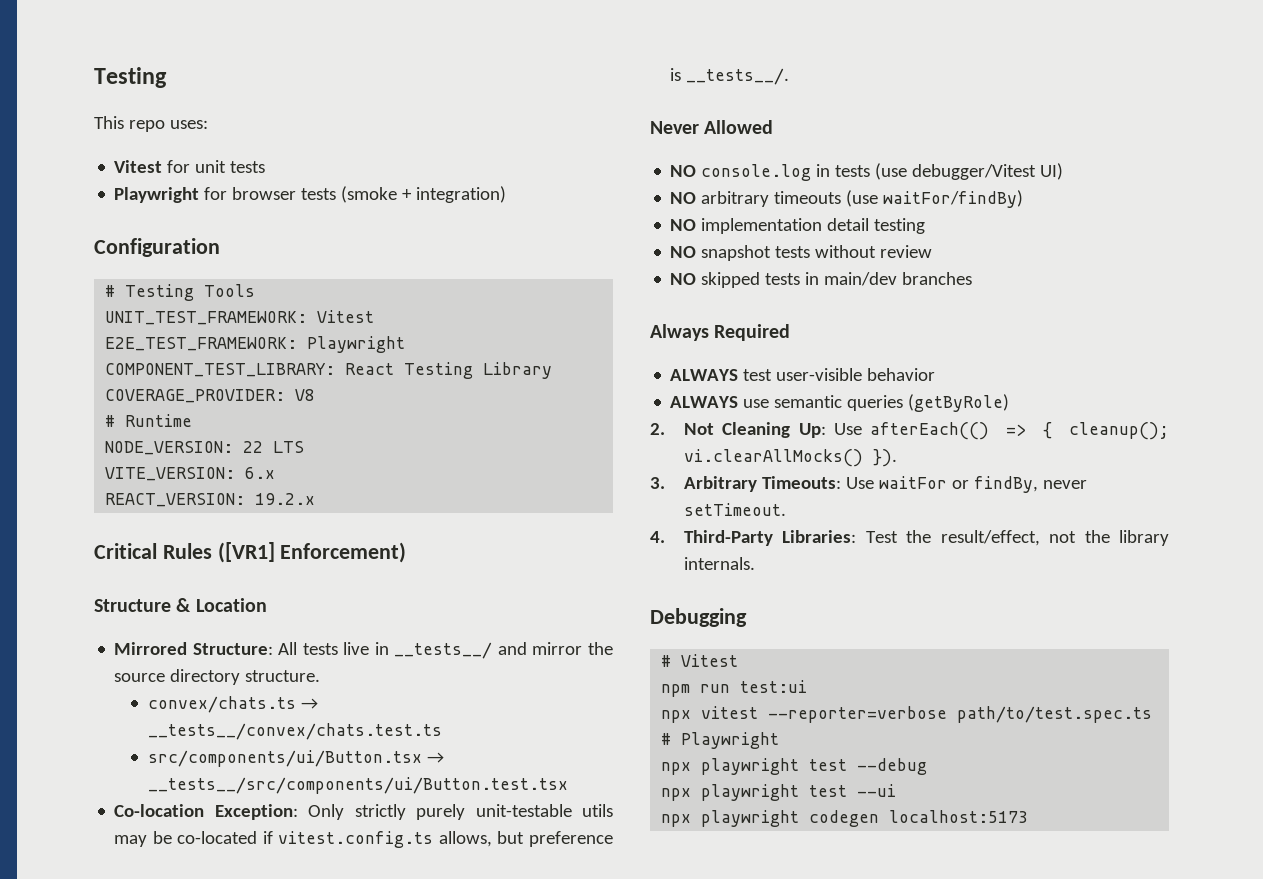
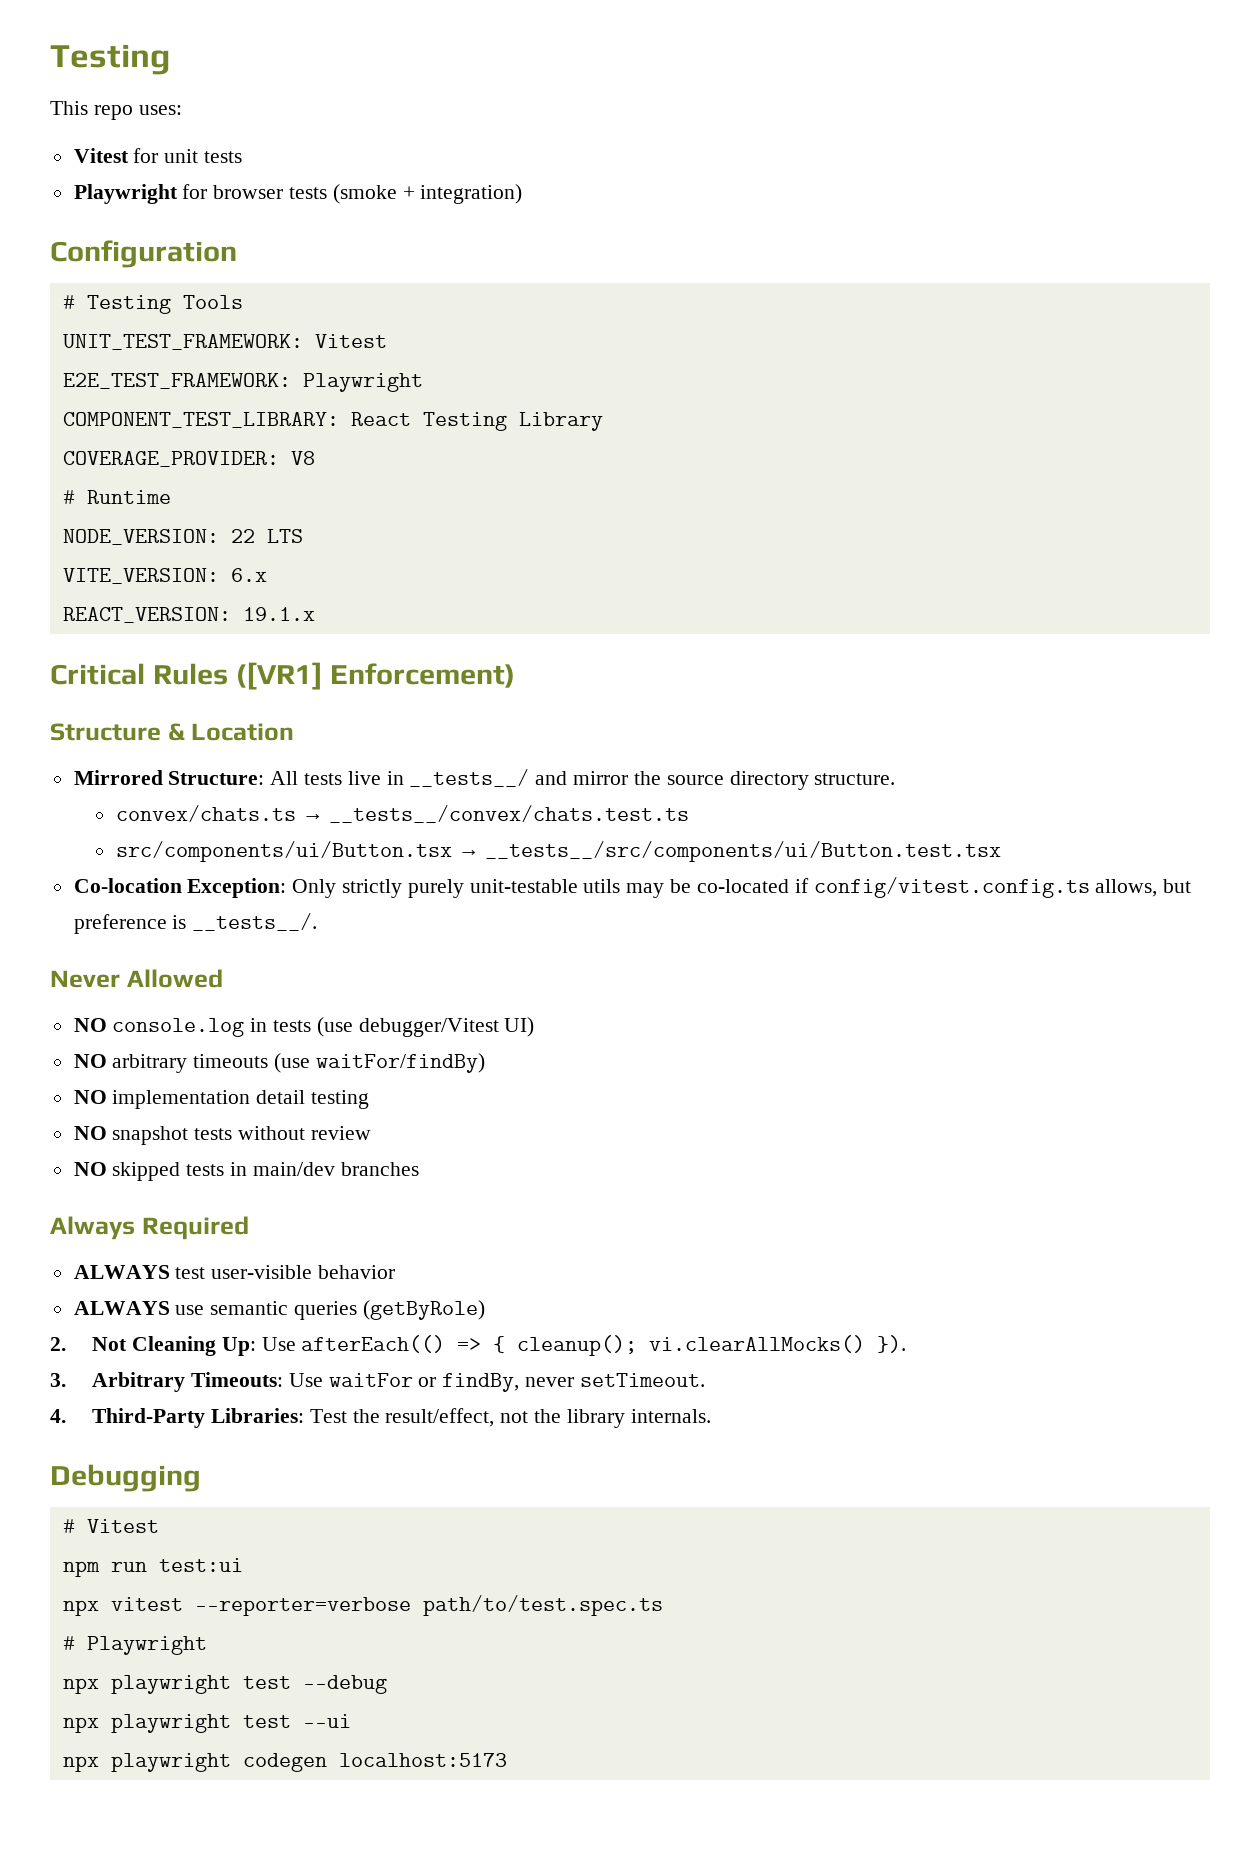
[255,493,316,505] 19.2.x -> [242,607,315,621] 19.1.x
[278,831,434,848] vitest.config.ts -> [813,877,1090,898] config/vitest.config.ts

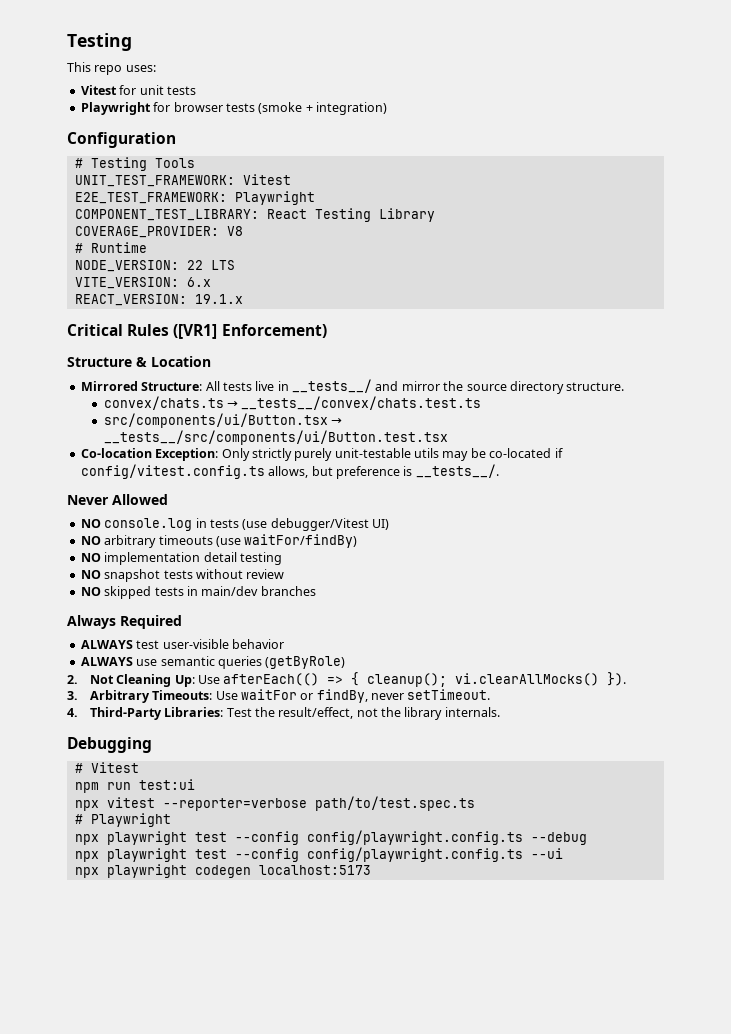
(291, 1682) none -> [234,830,523,845] --config config/playwright.config.ts
(291, 1721) none -> [234,847,523,862] --config config/playwright.config.ts

